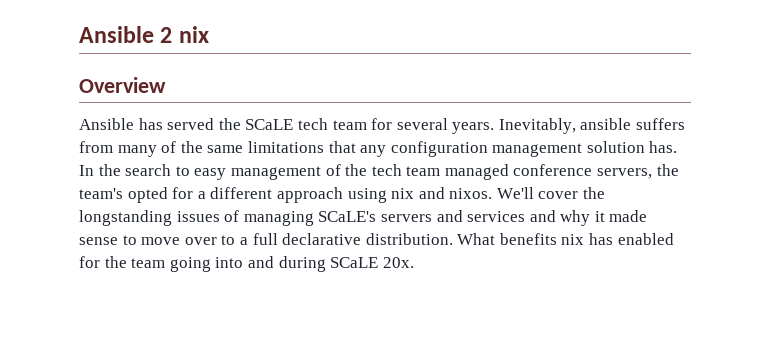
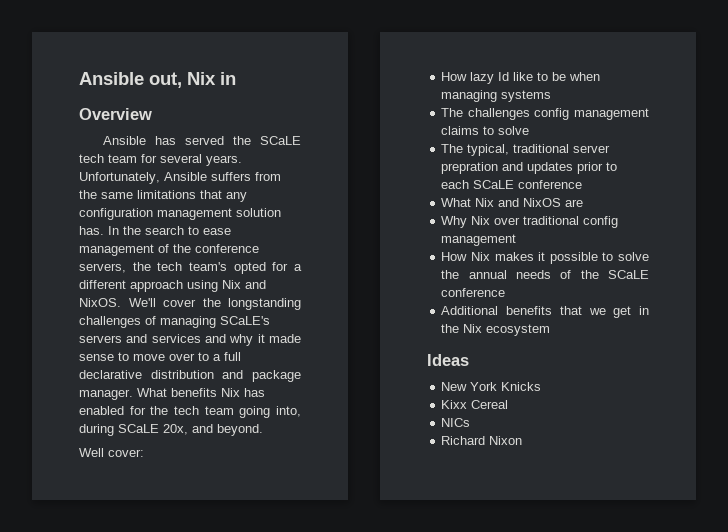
[79,26,209,43] Ansible 2 nix -> [79,72,236,88] Ansible out, Nix in
[498,118,686,134] [79,141,177,157] Inevitably, ansible suffers from many of -> [79,172,281,184] Unfortunately, Ansible suffers from
[194,168,227,180] easy -> [203,228,231,235] ease
[371,164,509,180] tech team managed -> (191, 248) none
(679, 170) none -> [157,262,183,271] tech
[391,187,493,199] nix and nixos. -> [222,280,266,289] [79,298,121,307] Nix and NixOS.
[176,211,220,222] issues -> [79,316,141,328] challenges
[365,233,453,245] distribution. -> [150,370,301,382] [79,389,133,400] distribution and package manager.
[561,234,585,245] nix -> [221,388,240,397] Nix
(127, 262) none -> [174,406,199,415] tech
[215,256,414,272] into and during SCaLE 20x. -> [276,406,301,417] [79,424,263,436] [79,448,144,457] [441,72,601,84] [441,90,552,102] [441,108,649,120] [441,126,530,135] [441,144,611,156] [441,162,618,174] [441,180,583,189] [441,198,584,207] [441,216,619,228] [441,234,517,246] [441,252,649,264] [441,270,649,279] [441,288,506,297] [441,306,649,318] [441,324,551,336] [427,354,469,366] [441,382,542,391] [441,400,509,409] [441,418,471,427] [441,436,523,445] into, during SCaLE 20x, and beyond. // Well cover: // How lazy Id like to be when managing systems // The challenges config management claims to solve // The typical, traditional server prepration and updates prior to each SCaLE conference // What Nix and NixOS are // Why Nix over traditional config management // How Nix makes it possible to solve the annual needs of the SCaLE conference // Additional benefits that we get in the Nix ecosystem // Ideas // New York Knicks // Kixx Cereal // NICs // Richard Nixon

